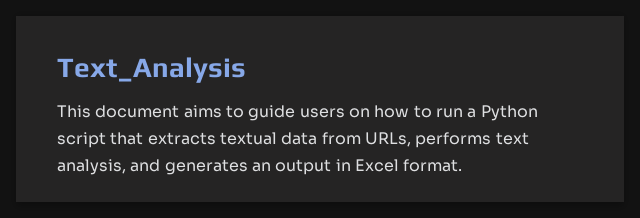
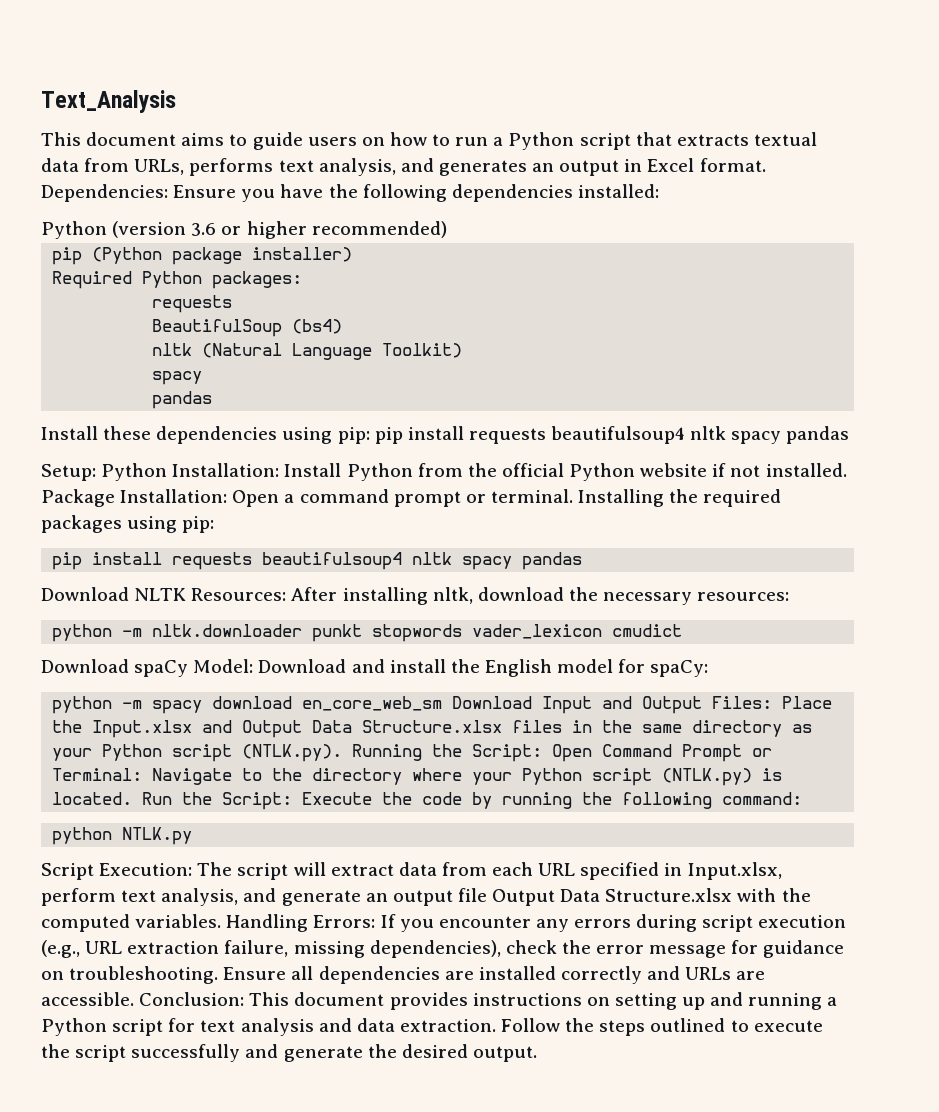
(463, 165) none -> [41,184,659,202] [41,221,447,239] [52,247,353,265] [52,271,303,289] [152,295,233,313] [152,319,343,337] [152,343,463,360] [152,371,203,385] [152,391,213,409] [41,426,850,444] [41,463,847,481] [41,489,782,507] [41,515,215,533] [52,552,583,570] [41,587,790,605] [52,624,683,642] [41,659,709,677] [52,696,833,714] [52,720,813,738] [52,744,773,762] [52,768,783,786] [52,792,803,810] [52,827,193,845] [41,862,782,880] [41,888,811,906] [41,914,847,932] [41,940,845,958] [41,966,766,984] [41,992,838,1010] [41,1018,823,1036] [41,1044,537,1062] Dependencies: Ensure you have the following dependencies installed: // Python (version 3.6 or higher recommended) // pip (Python package installer) // Required Python packages: // requests // BeautifulSoup (bs4) // nltk (Natural Language Toolkit) // spacy // pandas // Install these dependencies using pip: pip install requests beautifulsoup4 nltk spacy pandas // Setup: Python Installation: Install Python from the official Python website if not installed. Package Installation: Open a command prompt or terminal. Installing the required packages using pip: // pip install requests beautifulsoup4 nltk spacy pandas // Download NLTK Resources: After installing nltk, download the necessary resources: // python -m nltk.downloader punkt stopwords vader_lexicon cmudict // Download spaCy Model: Download and install the English model for spaCy: // python -m spacy download en_core_web_sm Download Input and Output Files: Place the Input.xlsx and Output Data Structure.xlsx files in the same directory as your Python script (NTLK.py). Running the Script: Open Command Prompt or Terminal: Navigate to the directory where your Python script (NTLK.py) is located. Run the Script: Execute the code by running the following command: // python NTLK.py // Script Execution: The script will extract data from each URL specified in Input.xlsx, perform text analysis, and generate an output file Output Data Structure.xlsx with the computed variables. Handling Errors: If you encounter any errors during script execution (e.g., URL extraction failure, missing dependencies), check the error message for guidance on troubleshooting. Ensure all dependencies are installed correctly and URLs are accessible. Conclusion: This document provides instructions on setting up and running a Python script for text analysis and data extraction. Follow the steps outlined to execute the script successfully and generate the desired output.

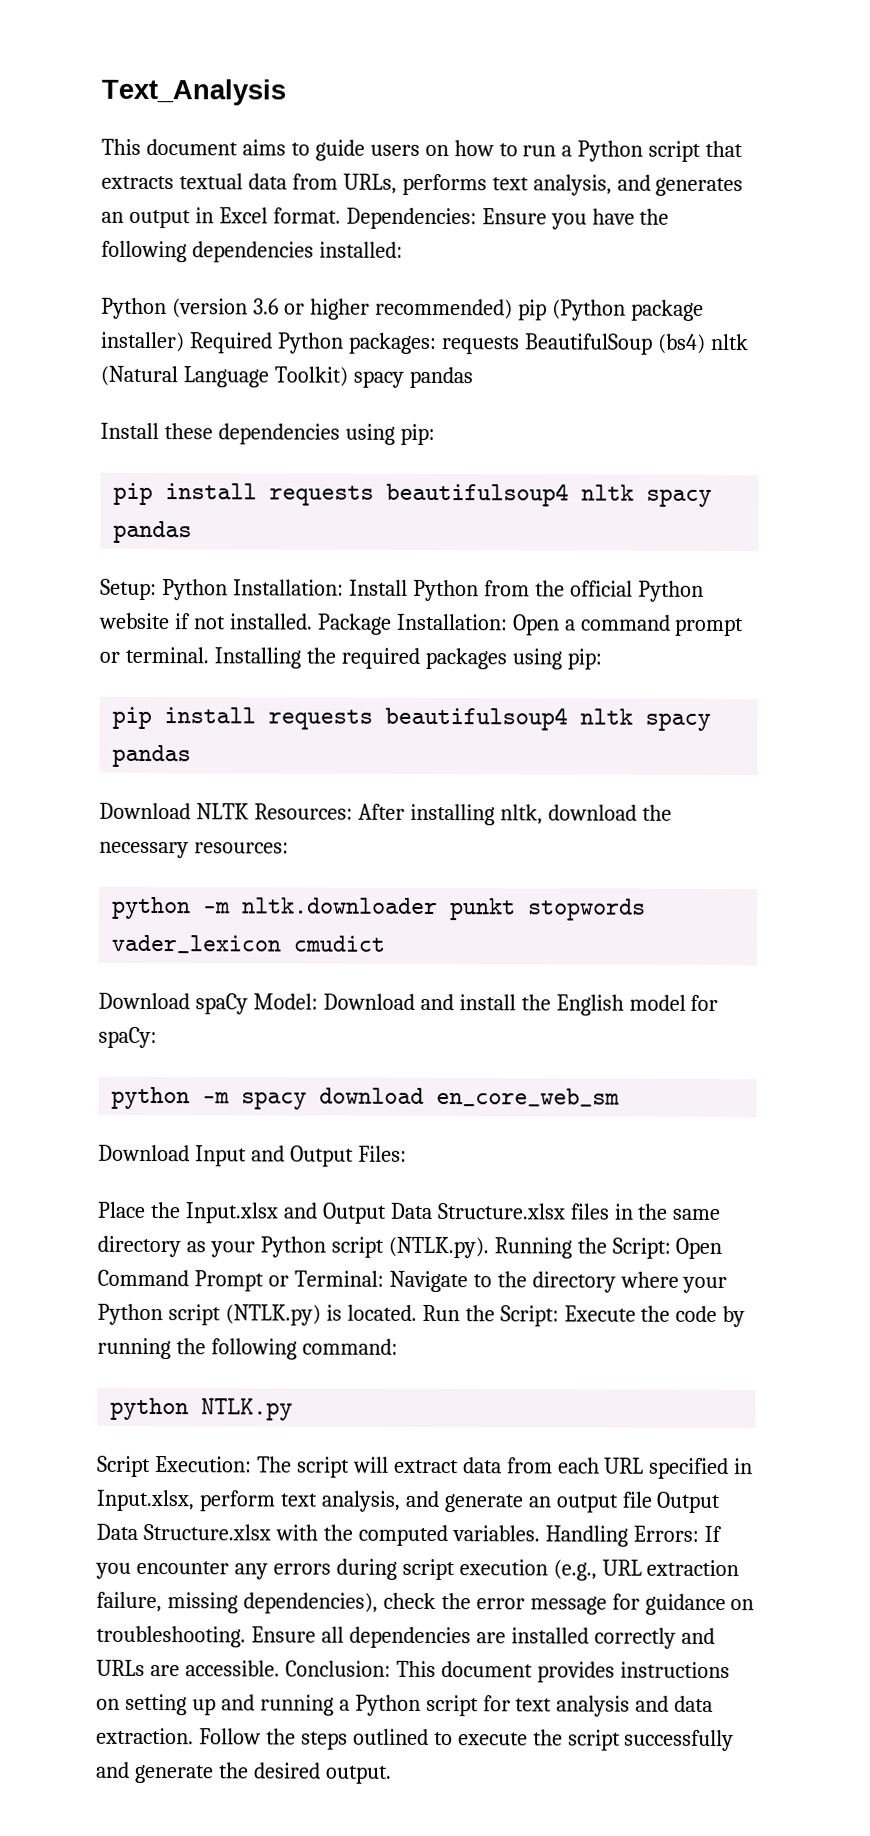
(447, 229) // -> (513, 309) none
(353, 254) // -> (185, 342) none
[152,295,233,313] // requests // -> [440,336,520,355] requests
(343, 326) // -> (706, 343) none
[152,371,203,385] // spacy // -> [352,370,404,388] spacy
(370, 435) none -> (435, 434) //
(443, 703) none -> (621, 1097) //
(773, 702) none -> (407, 1153) //

